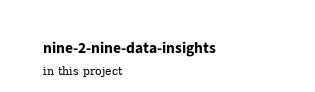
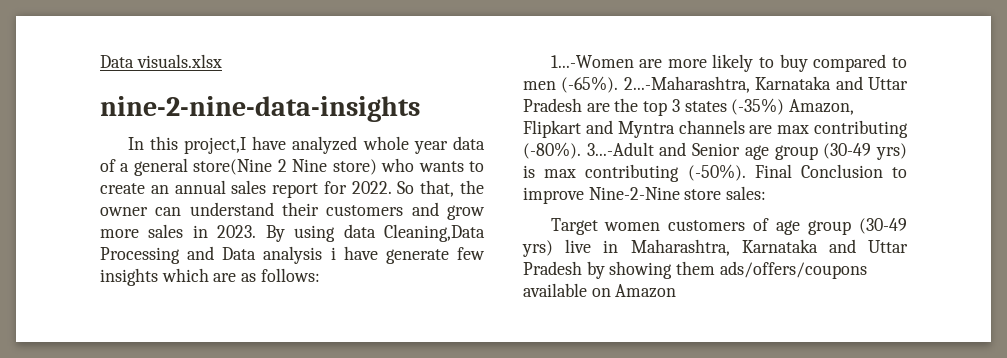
(43, 49) none -> [100,54,222,68] Data visuals.xlsx //
[43,66,123,77] in this project -> [127,136,486,154] [100,158,485,176] [100,180,484,198] [100,202,485,220] [100,224,486,242] [100,246,485,264] [100,268,320,286] [550,54,907,72] [523,76,908,93] [523,98,855,116] [523,120,908,138] [523,142,907,160] [523,164,907,182] [523,186,767,204] [550,218,907,235] [522,239,908,257] [523,261,867,279] [523,283,677,298] In this project,I have analyzed whole year data of a general store(Nine 2 Nine store) who wants to create an annual sales report for 2022. So that, the owner can understand their customers and grow more sales in 2023. By using data Cleaning,Data Processing and Data analysis i have generate few insights which are as follows: // 1...-Women are more likely to buy compared to men (-65%). 2...-Maharashtra, Karnataka and Uttar Pradesh are the top 3 states (-35%) Amazon, Flipkart and Myntra channels are max contributing (-80%). 3...-Adult and Senior age group (30-49 yrs) is max contributing (-50%). Final Conclusion to improve Nine-2-Nine store sales: // Target women customers of age group (30-49 yrs) live in Maharashtra, Karnataka and Uttar Pradesh by showing them ads/offers/coupons available on Amazon

